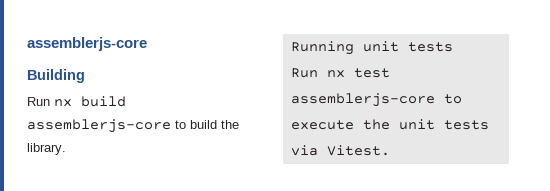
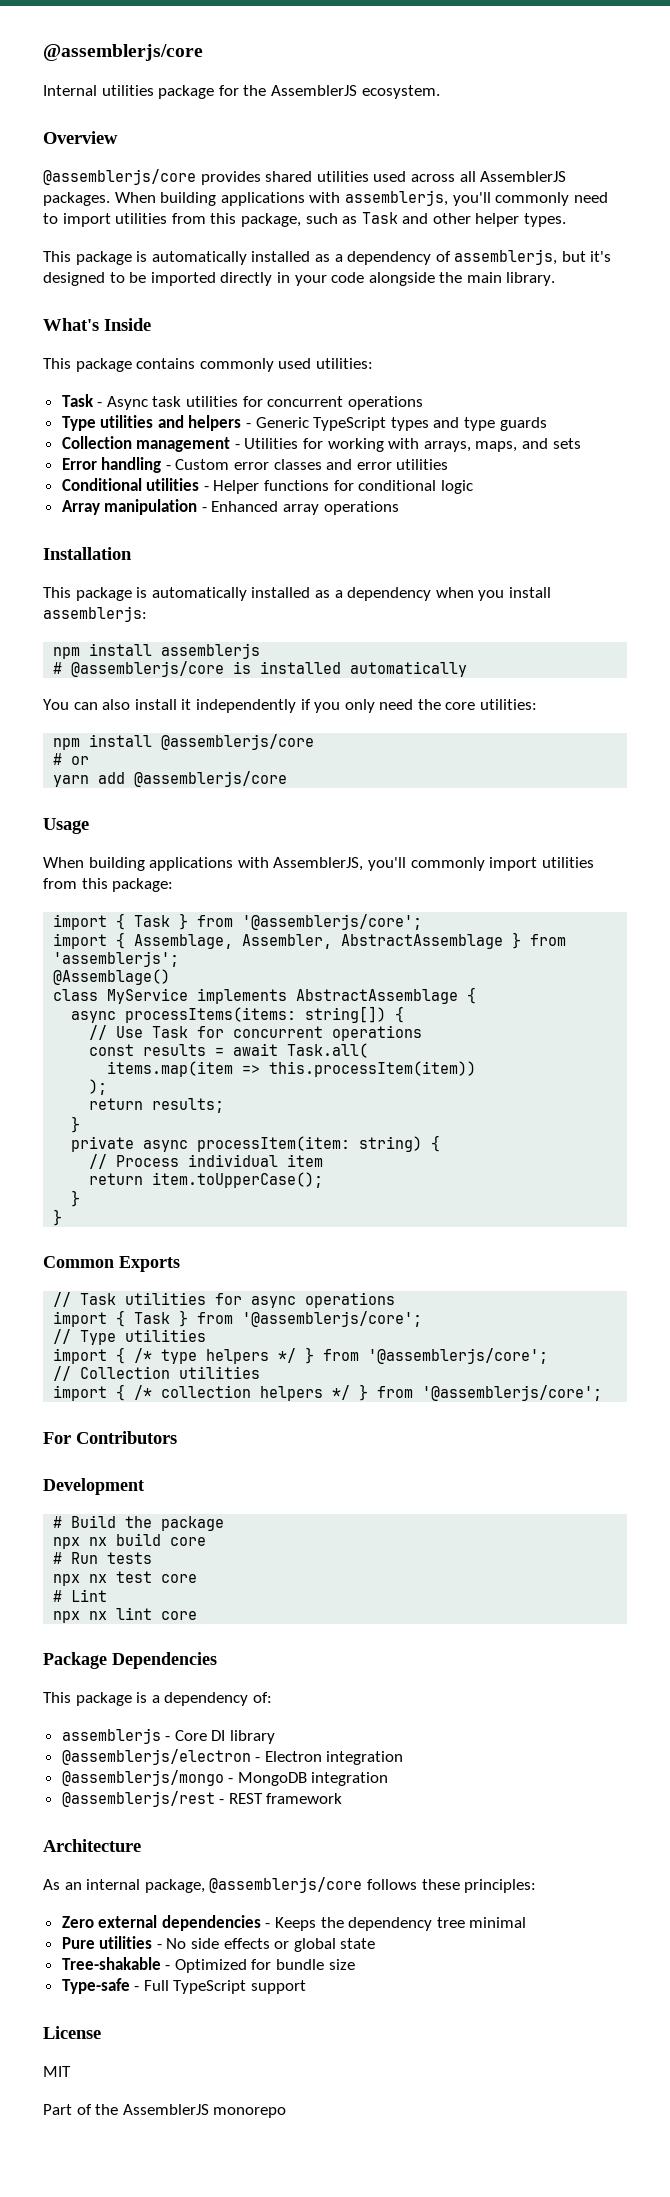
[27,37,147,51] [27,69,85,83] [27,96,126,107] [27,119,239,133] [27,143,66,155] [290,41,399,55] assemblerjs-core // Building // Run nx build assemblerjs-core to build the library. // Running unit -> [43,44,203,61] [43,85,440,99] [43,131,118,144] [43,169,567,185] [43,190,608,206] [43,212,567,227] [43,249,612,265] [43,272,556,286] [43,318,151,331] [43,358,373,372] [61,394,423,410] [61,415,547,431] [61,436,581,452] [61,457,449,473] [61,478,473,494] [61,499,399,515] [43,547,132,560] [43,587,551,601] [43,606,147,622] [53,643,261,659] [53,661,468,677] [43,699,538,713] [53,734,315,750] [53,753,90,765] [53,771,288,787] [43,818,89,834] [43,857,594,871] [43,878,174,892] [53,913,423,930] [53,932,567,949] [53,951,180,967] [53,969,171,985] [53,987,477,1004] [71,1006,405,1023] [89,1025,423,1041] [89,1043,369,1058] [107,1061,477,1077] [89,1079,108,1095] [89,1098,225,1113] [71,1116,81,1133] [71,1135,441,1152] [89,1154,324,1169] [89,1172,324,1188] [71,1190,81,1207] [53,1209,63,1226] [43,1256,180,1272] [53,1292,396,1308] [53,1310,423,1327] [53,1329,207,1345] [53,1347,549,1364] [53,1366,261,1381] [53,1384,603,1401] [43,1431,177,1444] [43,1478,144,1495] [53,1515,225,1531] [53,1533,207,1549] [53,1552,99,1564] @assemblerjs/core // Internal utilities package for the AssemblerJS ecosystem. // Overview // @assemblerjs/core provides shared utilities used across all AssemblerJS packages. When building applications with assemblerjs, you'll commonly need to import utilities from this package, such as Task and other helper types. // This package is automatically installed as a dependency of assemblerjs, but it's designed to be imported directly in your code alongside the main library. // What's Inside // This package contains commonly used utilities: // Task - Async task utilities for concurrent operations // Type utilities and helpers - Generic TypeScript types and type guards // Collection management - Utilities for working with arrays, maps, and sets // Error handling - Custom error classes and error utilities // Conditional utilities - Helper functions for conditional logic // Array manipulation - Enhanced array operations // Installation // This package is automatically installed as a dependency when you install assemblerjs: // npm install assemblerjs // # @assemblerjs/core is installed automatically // You can also install it independently if you only need the core utilities: // npm install @assemblerjs/core // # or // yarn add @assemblerjs/core // Usage // When building applications with AssemblerJS, you'll commonly import utilities from this package: // import { Task } from '@assemblerjs/core'; // import { Assemblage, Assembler, AbstractAssemblage } from 'assemblerjs'; // @Assemblage() // class MyService implements AbstractAssemblage { // async processItems(items: string[]) { // // Use Task for concurrent operations // const results = await Task.all( // items.map(item => this.processItem(item)) // ); // return results; // } // private async processItem(item: string) { // // Process individual item // return item.toUpperCase(); // } // } // Common Exports // // Task utilities for async operations // import { Task } from '@assemblerjs/core'; // // Type utilities // import { /* type helpers */ } from '@assemblerjs/core'; // // Collection utilities // import { /* collection helpers */ } from '@assemblerjs/core'; // For Contributors // Development // # Build the package // npx nx build core // # Run
[290,68,318,78] Run -> [53,1574,81,1586] npx
[290,93,462,107] [290,119,489,130] [290,145,390,156] assemblerjs-core to execute the unit tests via Vitest. -> [161,1574,198,1583] [53,1589,108,1602] [53,1607,198,1623] [43,1652,217,1669] [43,1692,272,1706] [61,1728,276,1744] [61,1749,404,1765] [61,1770,389,1786] [61,1791,343,1807] [43,1839,141,1852] [43,1877,537,1893] [61,1915,527,1931] [61,1936,376,1952] [61,1957,355,1973] [61,1978,307,1994] [43,2026,101,2039] [43,2066,71,2077] [43,2104,287,2118] core // # Lint // npx nx lint core // Package Dependencies // This package is a dependency of: // assemblerjs - Core DI library // @assemblerjs/electron - Electron integration // @assemblerjs/mongo - MongoDB integration // @assemblerjs/rest - REST framework // Architecture // As an internal package, @assemblerjs/core follows these principles: // Zero external dependencies - Keeps the dependency tree minimal // Pure utilities - No side effects or global state // Tree-shakable - Optimized for bundle size // Type-safe - Full TypeScript support // License // MIT // Part of the AssemblerJS monorepo

